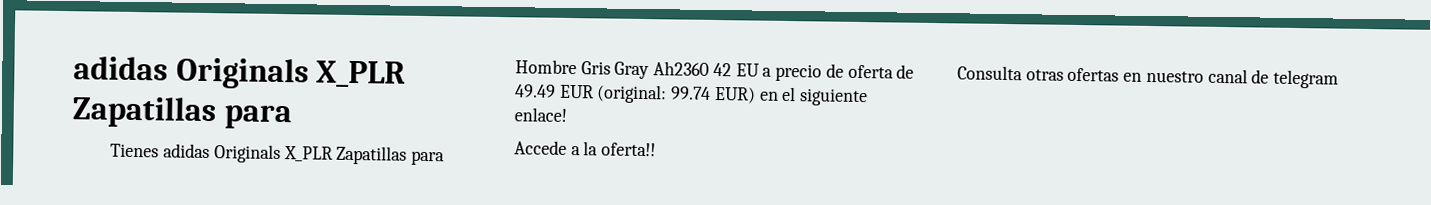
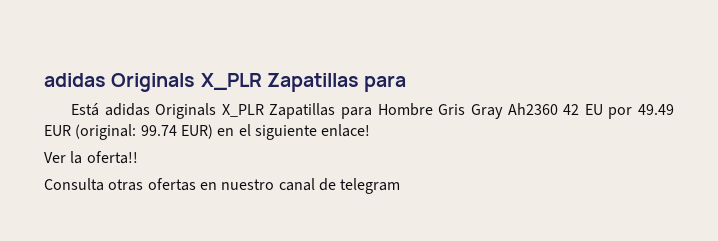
[110,143,160,158] Tienes -> [70,103,99,116] Está
[762,63,915,82] a precio de oferta de -> [608,107,633,119] por
[514,140,581,156] Accede a -> [44,152,66,163] Ver

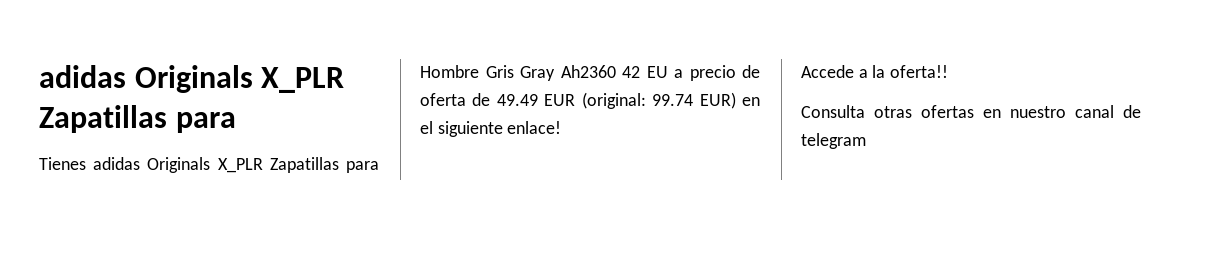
[70,103,99,116] Está -> [39,157,86,170] Tienes
[608,107,633,119] por -> [674,65,760,81] [420,93,491,106] a precio de oferta de
[44,152,66,163] Ver -> [801,65,868,78] Accede a

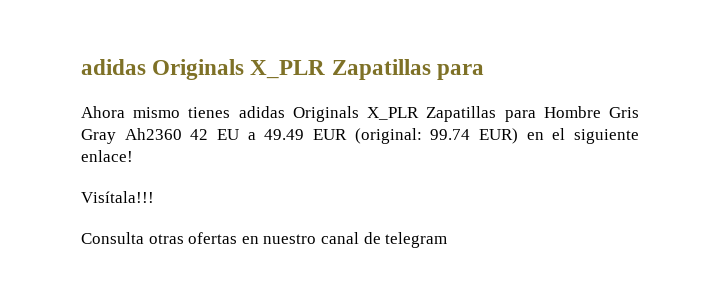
[39,157,86,170] Tienes -> [81,106,231,118] Ahora mismo tienes
[689,65,760,81] [420,93,491,106] precio de oferta de -> (256, 136) none
[801,65,949,78] Accede a la oferta!! -> [81,191,154,203] Visítala!!!

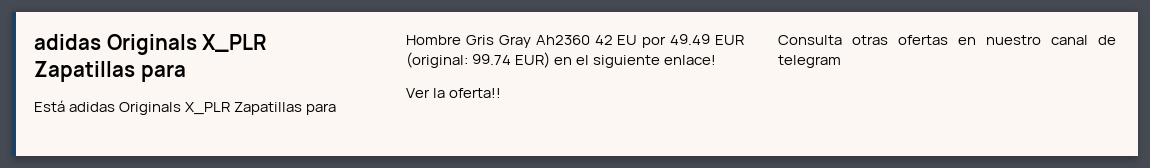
[81,106,231,118] Ahora mismo tienes -> [34,100,65,112] Está
[247,132,256,140] a -> [642,36,667,48] por
[81,191,154,203] Visítala!!! -> [406,88,502,98] Ver la oferta!!

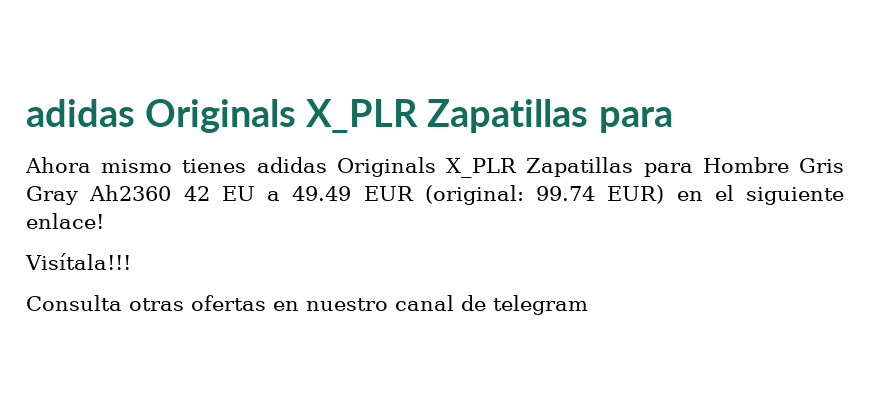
[34,100,65,112] Está -> [25,157,247,173] Ahora mismo tienes
[642,36,667,48] por -> [267,191,280,201] a
[406,88,502,98] Ver la oferta!! -> [25,253,131,270] Visítala!!!

